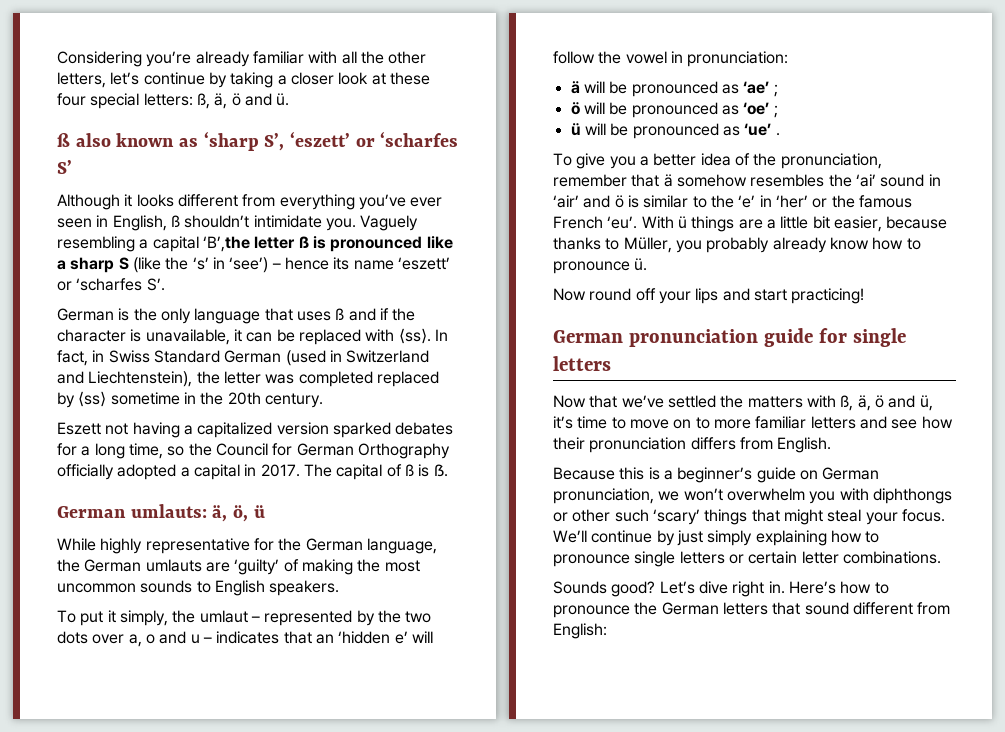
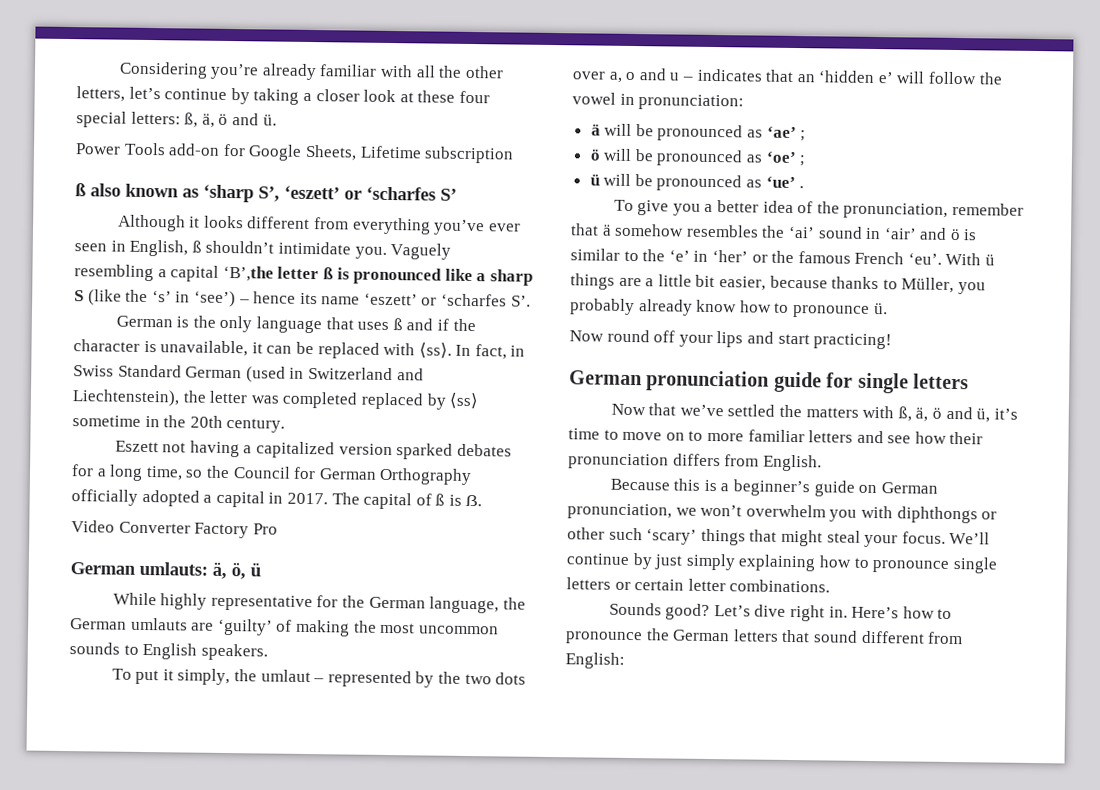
(290, 99) none -> [75,142,515,164] // Power Tools add-on for Google Sheets, Lifetime subscription
(448, 470) none -> [71,520,278,539] // Video Converter Factory Pro

